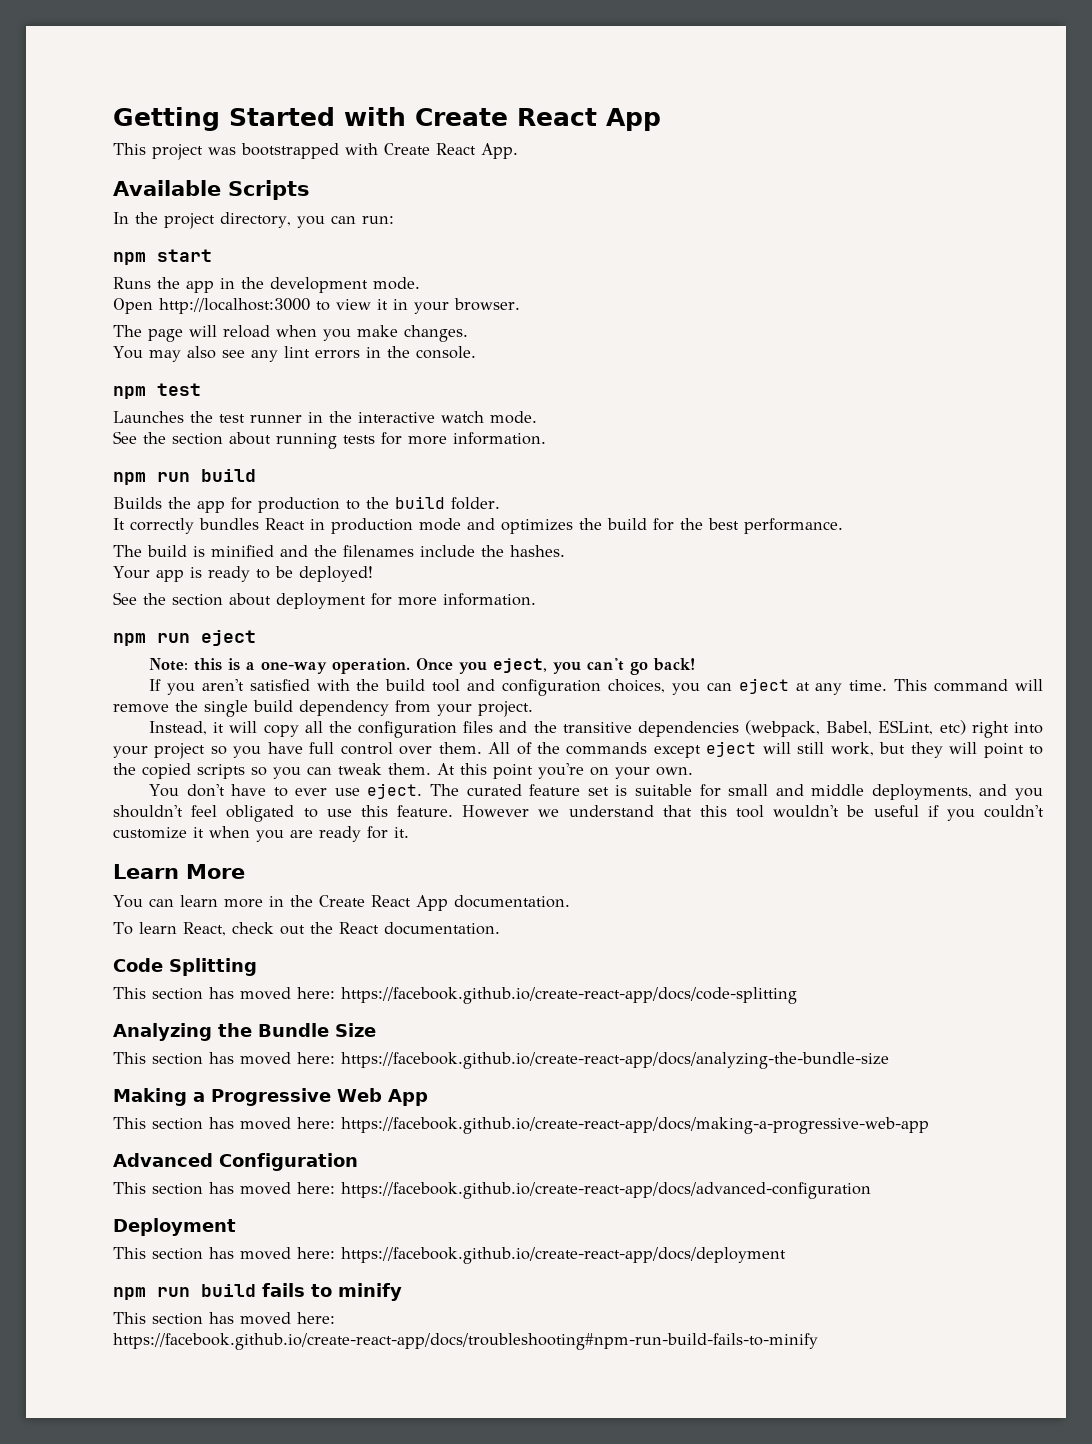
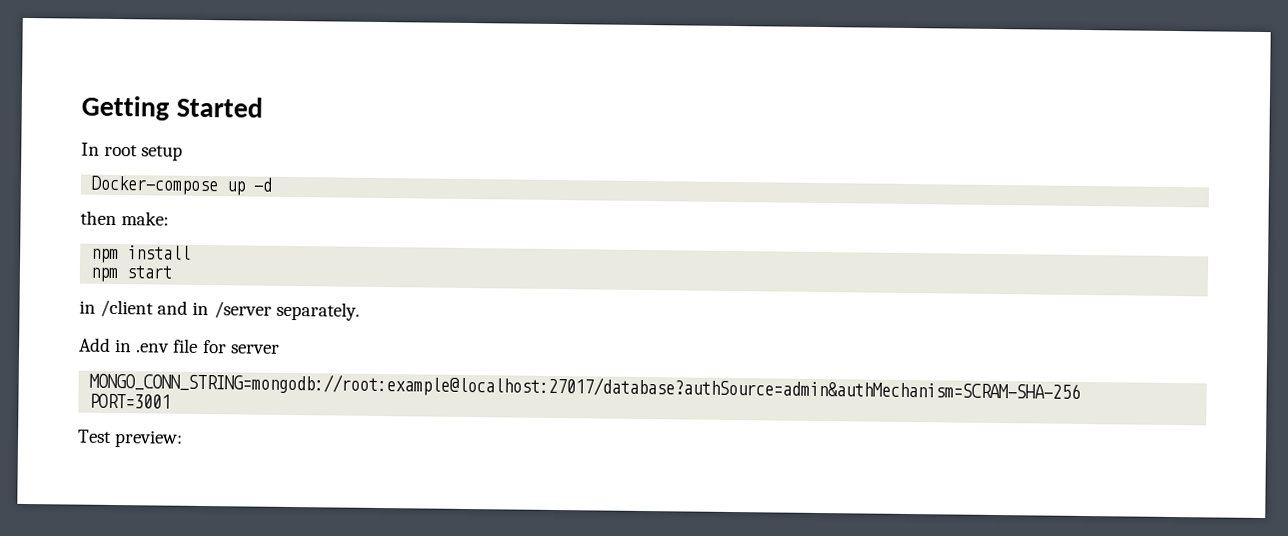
[344,107,661,131] [113,143,518,160] [113,180,310,200] [113,212,394,229] [113,249,212,265] [113,277,420,293] [113,298,520,314] [113,325,468,342] [113,346,476,362] [113,383,201,399] [113,411,537,424] [113,431,546,449] [113,469,256,485] [113,496,500,513] [113,518,843,534] [113,545,565,557] [113,566,373,582] [113,592,536,609] [113,630,256,646] [148,658,695,675] [148,678,1043,696] [113,700,533,717] [148,720,1043,738] [113,741,1044,759] [113,763,693,779] [148,783,1043,800] [113,805,1044,822] [113,826,409,842] [113,864,245,879] [113,895,570,911] [113,922,500,936] [113,958,257,976] [113,987,797,1004] [113,1023,376,1041] [113,1052,889,1069] [113,1088,428,1106] [113,1117,929,1134] [113,1153,358,1171] [113,1182,871,1199] [113,1218,236,1236] [113,1247,786,1264] [113,1283,402,1301] [113,1312,335,1325] [113,1333,818,1350] with Create React App // This project was bootstrapped with Create React App. // Available Scripts // In the project directory, you can run: // npm start // Runs the app in the development mode. // Open http://localhost:3000 to view it in your browser. // The page will reload when you make changes. // You may also see any lint errors in the console. // npm test // Launches the test runner in the interactive watch mode. // See the section about running tests for more information. // npm run build // Builds the app for production to the build folder. // It correctly bundles React in production mode and optimizes the build for the best performance. // The build is minified and the filenames include the hashes. // Your app is ready to be deployed! // See the section about deployment for more information. // npm run eject // Note: this is a one-way operation. Once you eject, you can't go back! // If you aren't satisfied with the build tool and configuration choices, you can eject at any time. This command will remove the single build dependency from your project. // Instead, it will copy all the configuration files and the transitive dependencies (webpack, Babel, ESLint, etc) right into your project so you have full control over them. All of the commands except eject will still work, but they will point to the copied scripts so you can tweak them. At this point you're on your own. // You don't have to ever use eject. The curated feature set is suitable for small and middle deployments, and you shouldn't feel obligated to use this feature. However we understand that this tool wouldn't be useful if you couldn't customize it when you are ready for it. // Learn More // You can learn more in the Create React App documentation. // To learn React, check out the React documentation. // Code Splitting // This section has moved here: https://facebook.github.io/create-react-app/docs/code-splitting // Analyzing the Bundle Size // This section has moved here: https://facebook.github.io/create-react-app/docs/analyzing-the-bundle-size // Making a Progressive Web App // This section has moved here: https://facebook.github.io/create-react-app/docs/making-a-progressive-web-app // Advanced Configuration // This section has moved here: https://facebook.github.io/create-react-app/docs/advanced-configuration // Deployment // This section has moved here: https://facebook.github.io/create-react-app/docs/deployment // npm run build fails to minify // This section has moved here: https://facebook.github.io/create-react-app/docs/troubleshooting#npm-run-build-fails-to-minify -> [81,142,184,161] [91,175,273,196] [80,210,170,226] [91,245,192,264] [90,265,173,283] [79,299,360,321] [79,337,280,354] [89,371,1081,403] [89,393,172,409] [77,429,184,448] // In root setup // Docker-compose up -d // then make: // npm install // npm start // in /client and in /server separately. // Add in .env file for server // MONGO_CONN_STRING=mongodb://root:example@localhost:27017/database?authSource=admin&authMechanism=SCRAM-SHA-256 // PORT=3001 // Test preview:

